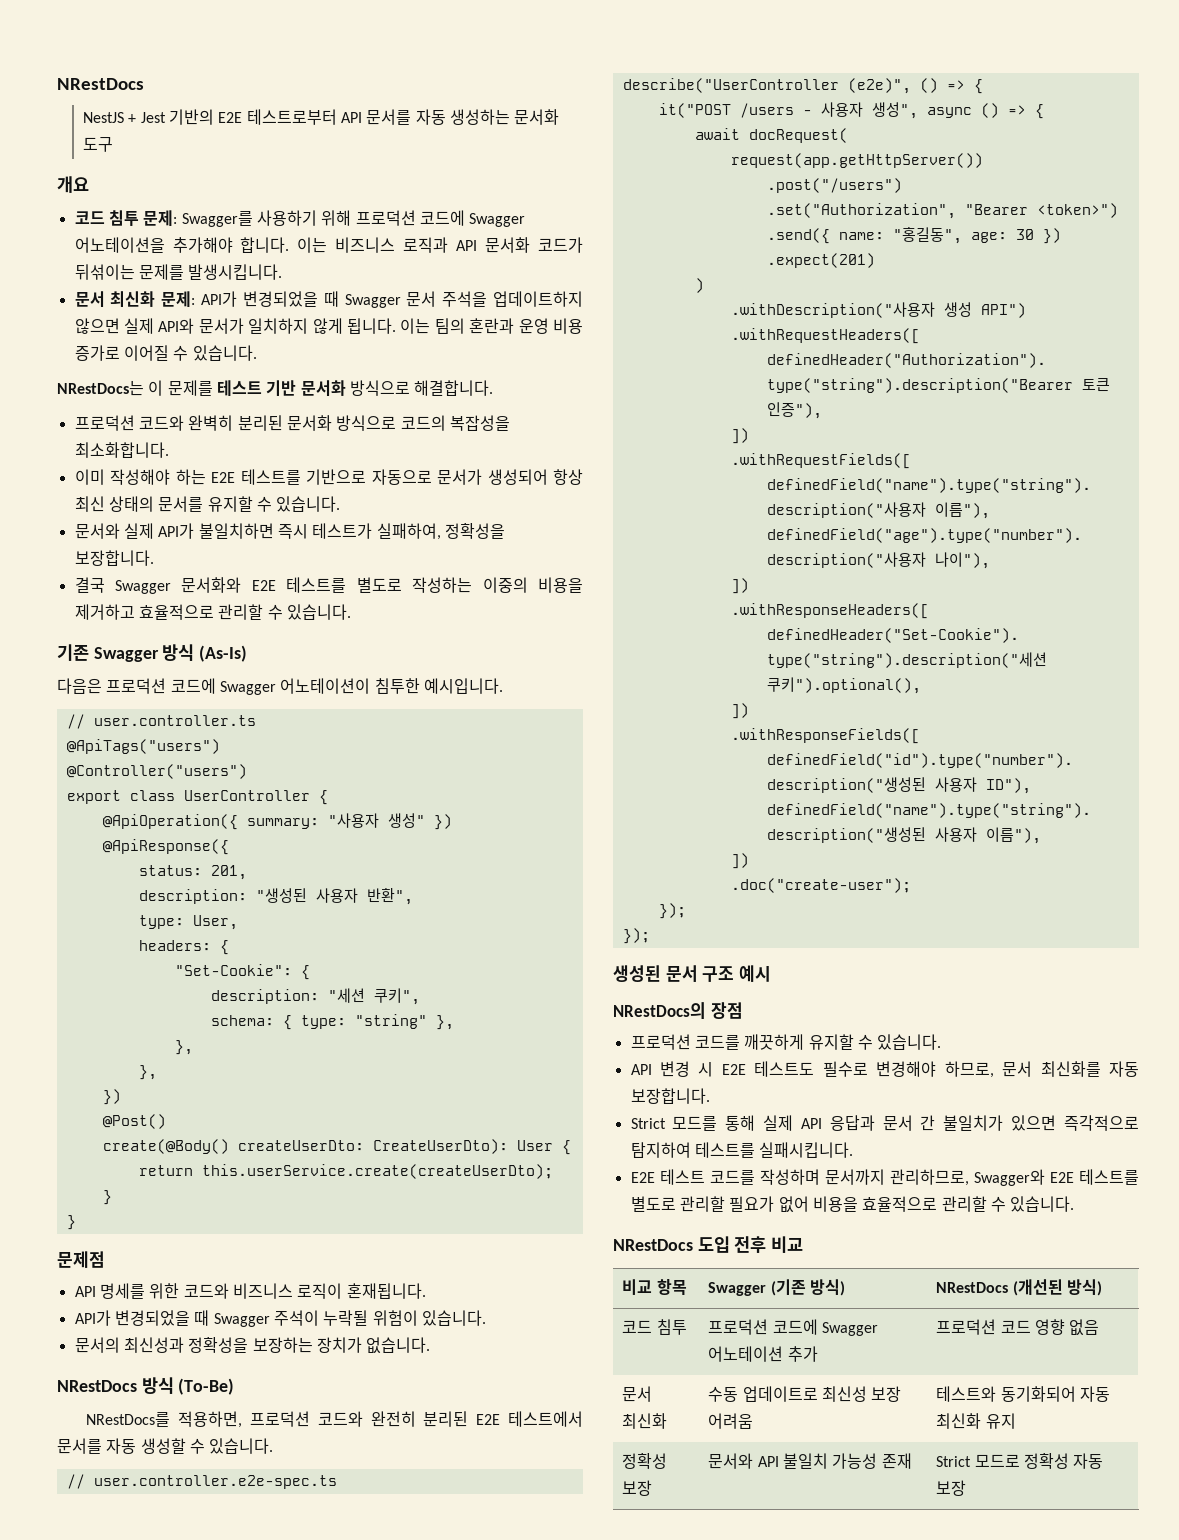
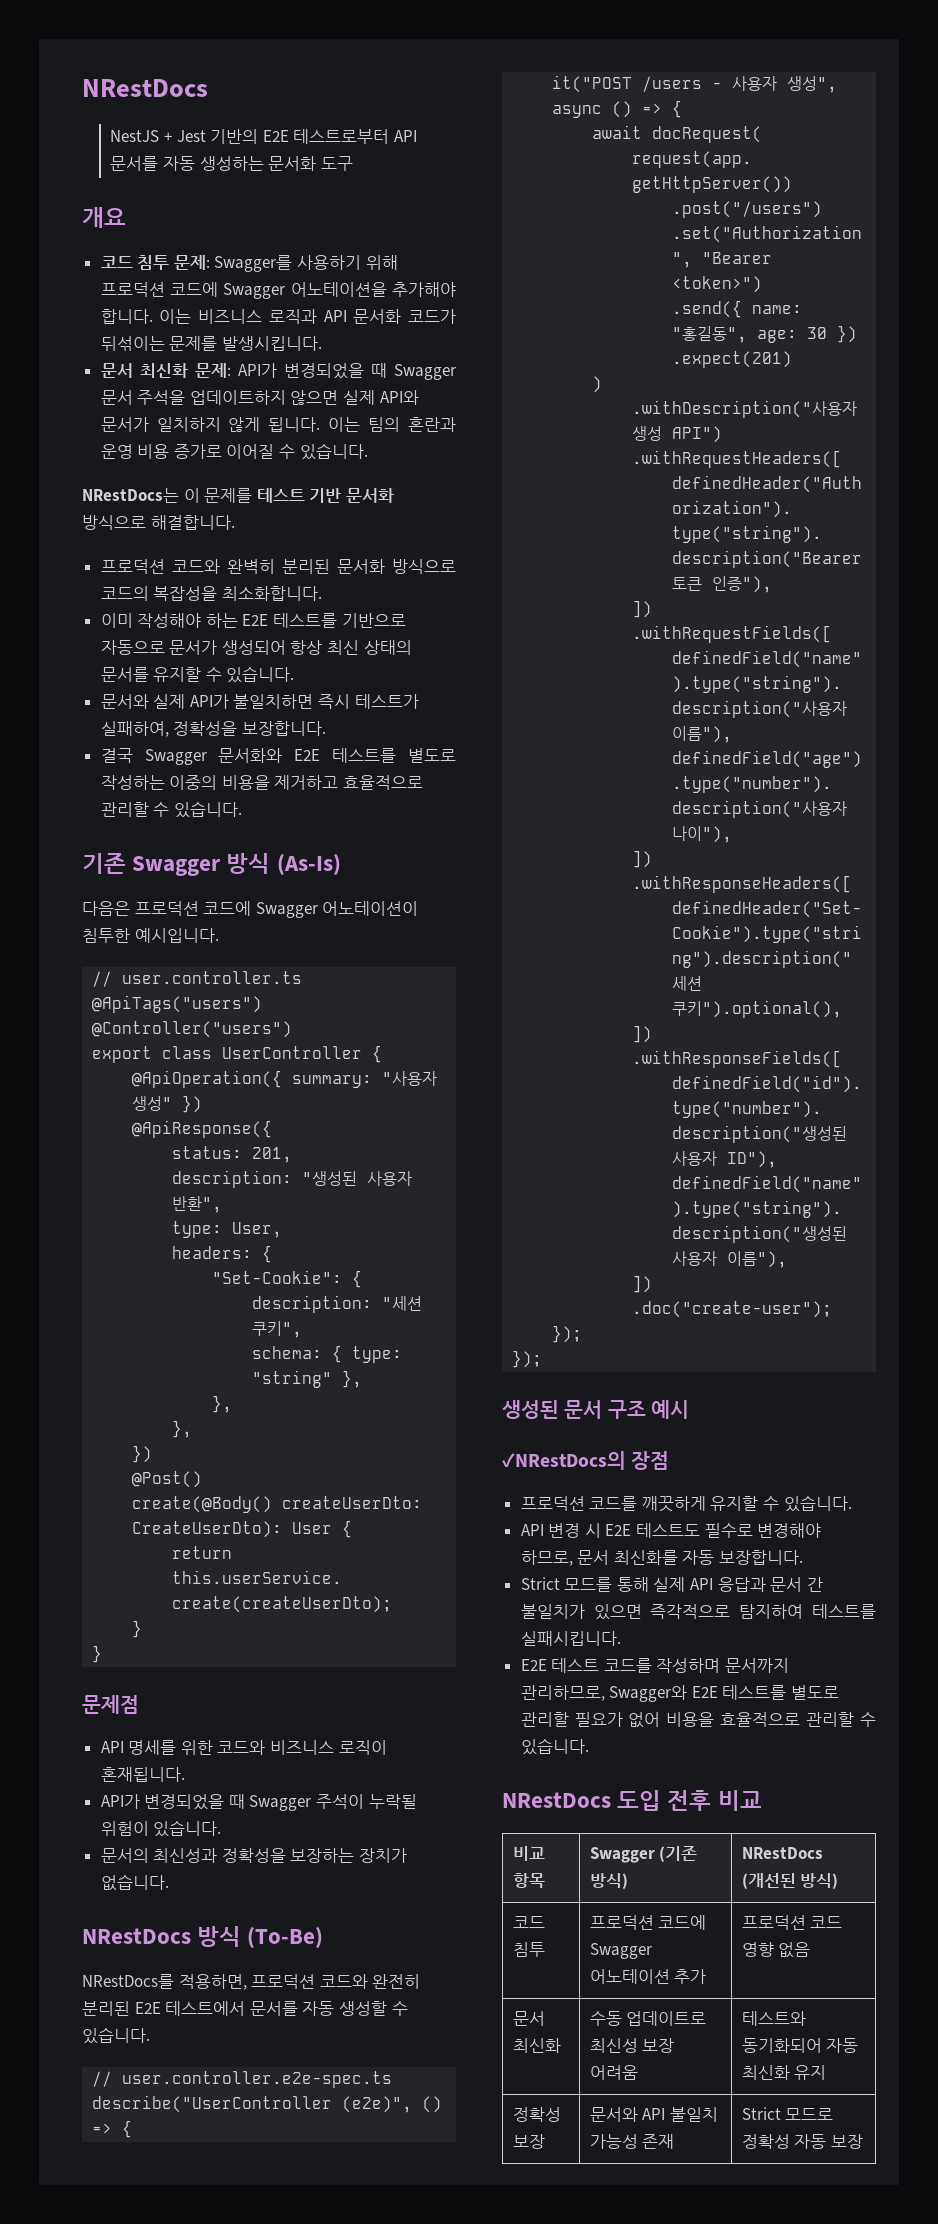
[613,1002,706,1019] NRestDocs의 -> [502,1451,626,1470] ✓NRestDocs의

